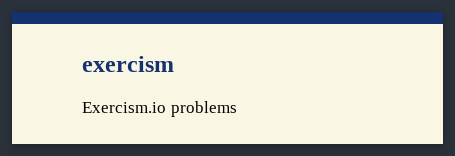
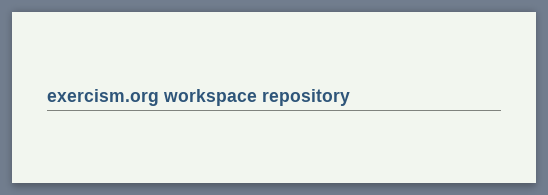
[82,56,174,72] [82,101,237,117] exercism // Exercism.io problems -> [47,89,350,106] exercism.org workspace repository

